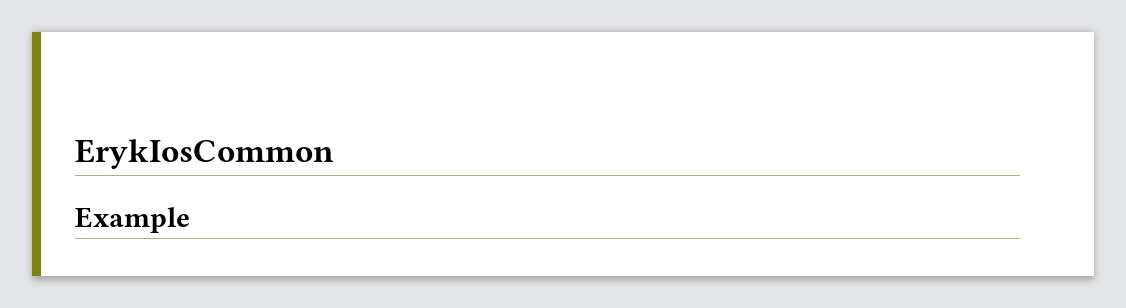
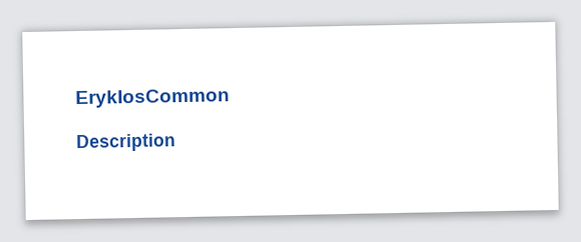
[75,207,190,233] Example -> [76,133,176,153] Description

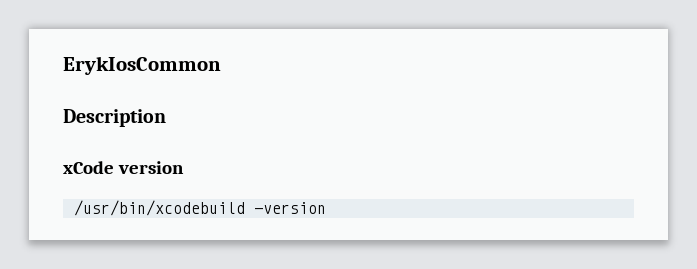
(176, 143) none -> [63,161,184,174] [73,200,326,216] // xCode version // /usr/bin/xcodebuild -version

